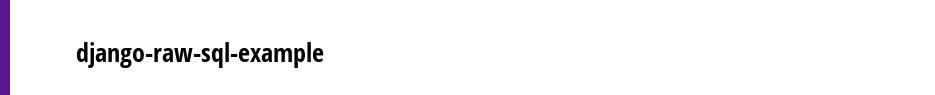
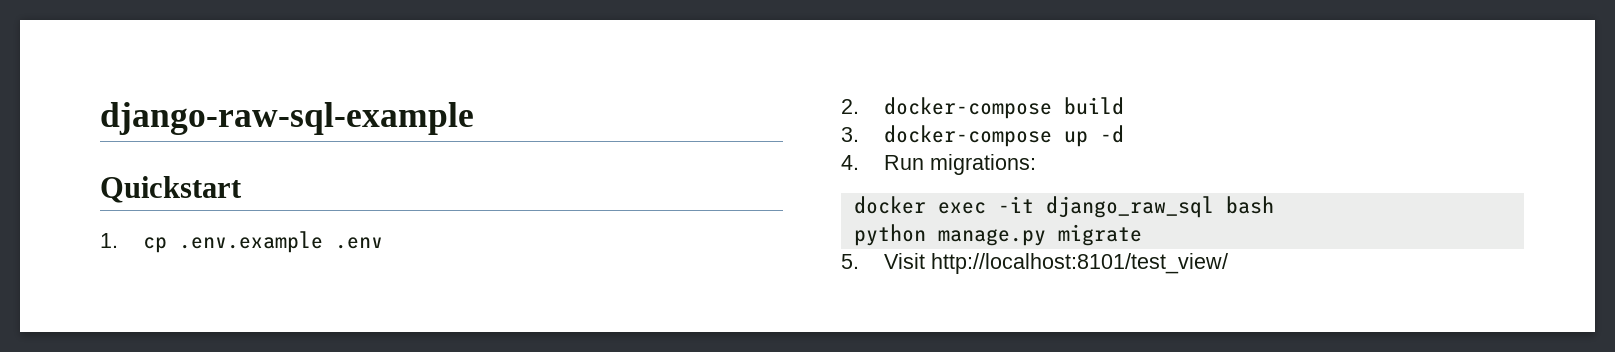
(324, 55) none -> [100,176,242,203] [100,231,383,253] [841,97,1124,119] [841,125,1124,147] [841,154,1036,175] [853,196,1274,218] [853,224,1142,246] [841,253,1228,274] // Quickstart // 1. cp .env.example .env // 2. docker-compose build // 3. docker-compose up -d // 4. Run migrations: // docker exec -it django_raw_sql bash // python manage.py migrate // 5. Visit http://localhost:8101/test_view/

